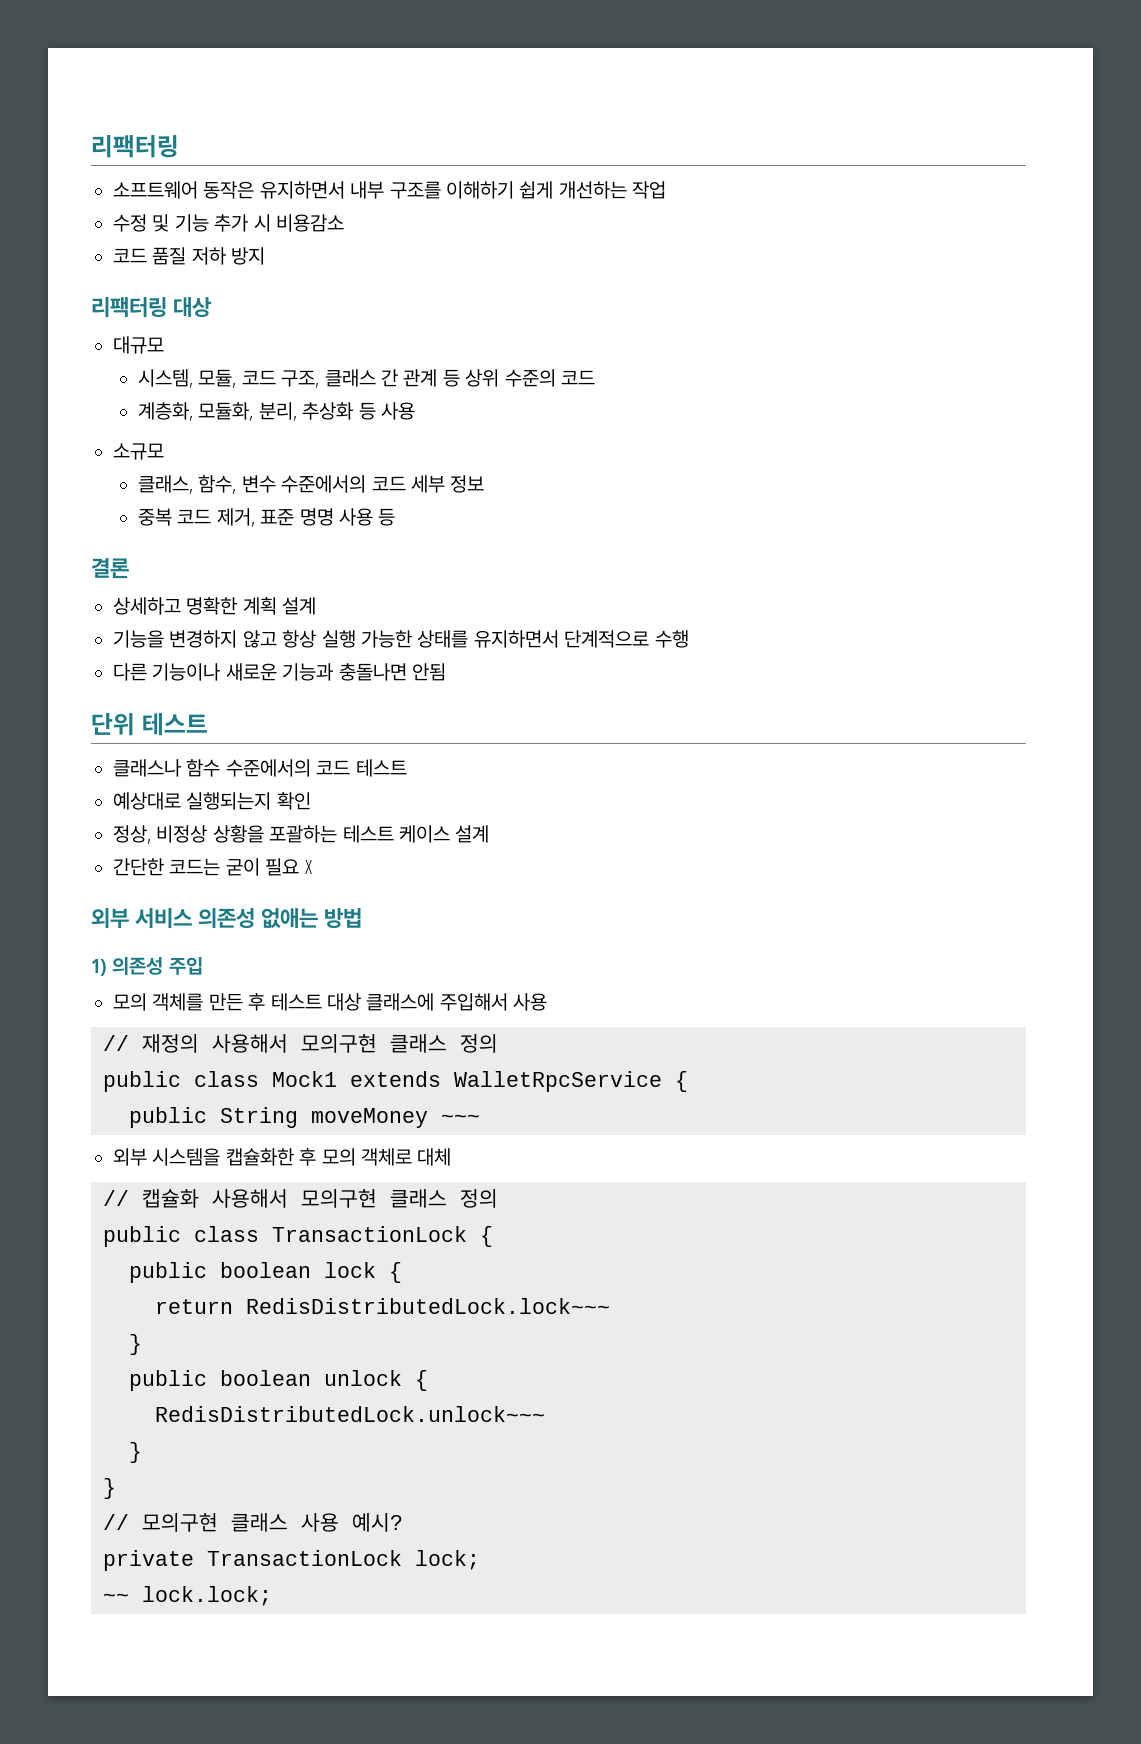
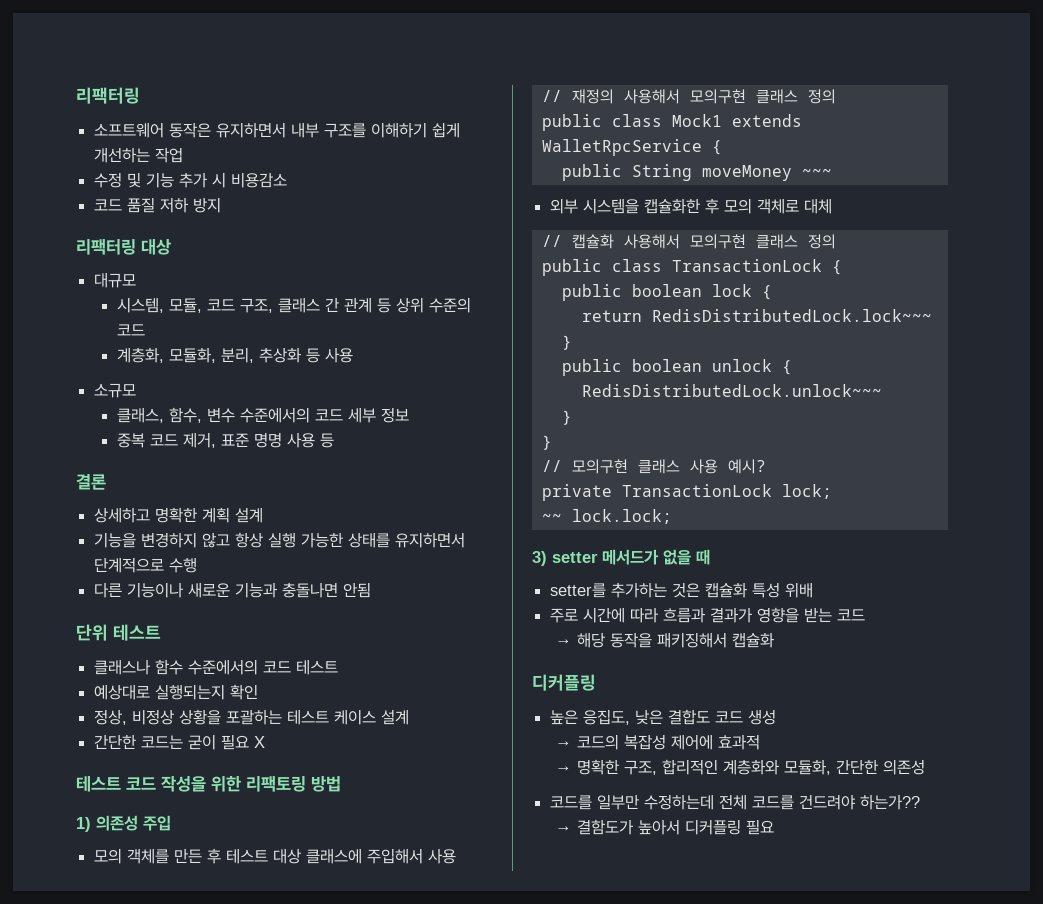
[91,908,319,929] 외부 서비스 의존성 없애는 -> [76,776,306,792] 테스트 코드 작성을 위한 리팩토링
(272, 1596) none -> [532,549,710,566] [550,582,814,598] [550,607,866,623] [555,632,775,648] [532,674,596,691] [550,709,777,725] [555,734,761,750] [555,759,926,775] [550,794,921,810] [555,819,775,835] // 3) setter 메서드가 없을 때 // setter를 추가하는 것은 캡슐화 특성 위배 // 주로 시간에 따라 흐름과 결과가 영향을 받는 코드 // → 해당 동작을 패키징해서 캡슐화 // 디커플링 // 높은 응집도, 낮은 결합도 코드 생성 // → 코드의 복잡성 제어에 효과적 // → 명확한 구조, 합리적인 계층화와 모듈화, 간단한 의존성 // 코드를 일부만 수정하는데 전체 코드를 건드려야 하는가?? // → 결함도가 높아서 디커플링 필요

